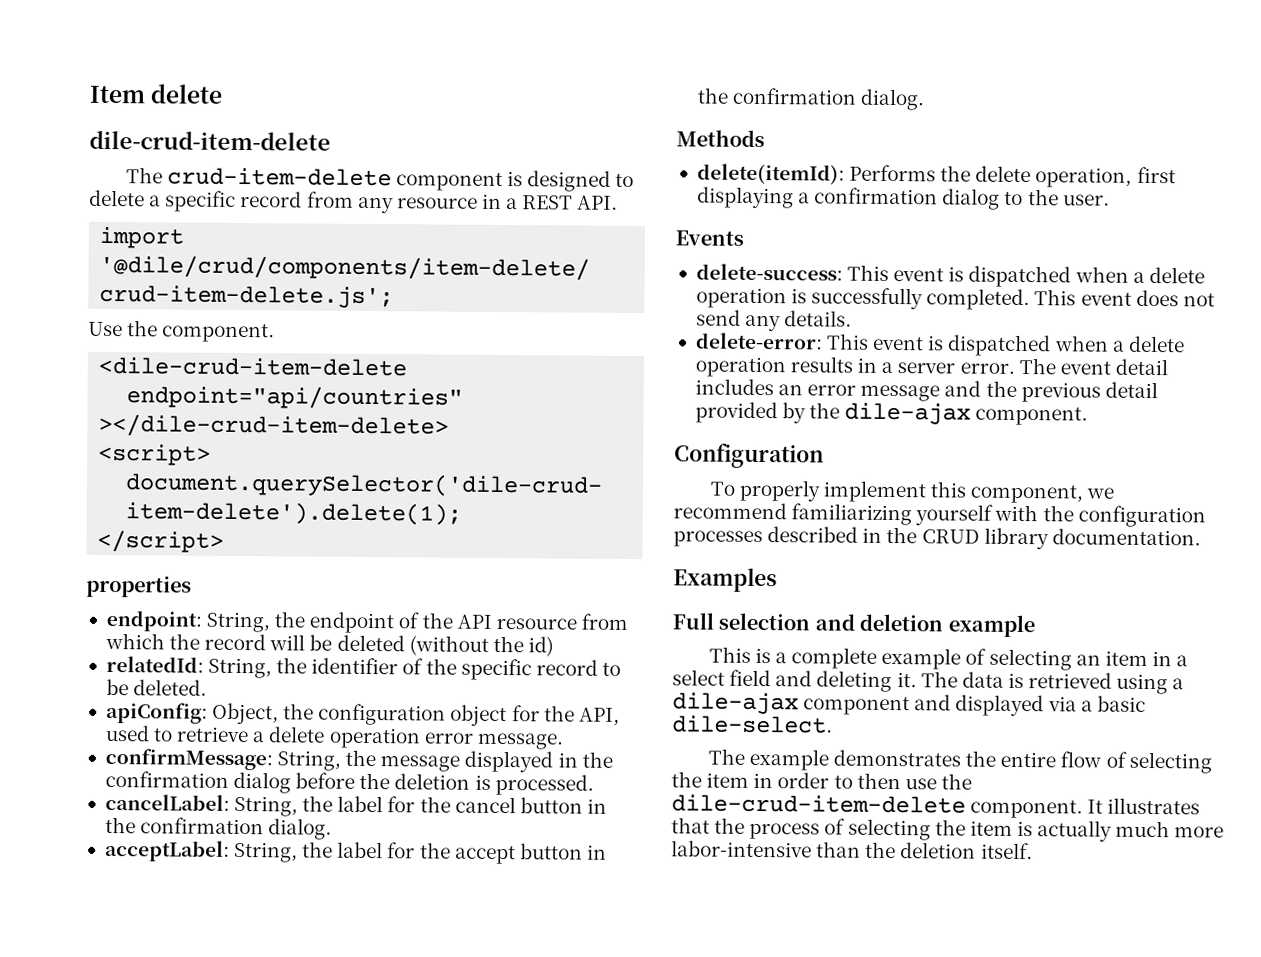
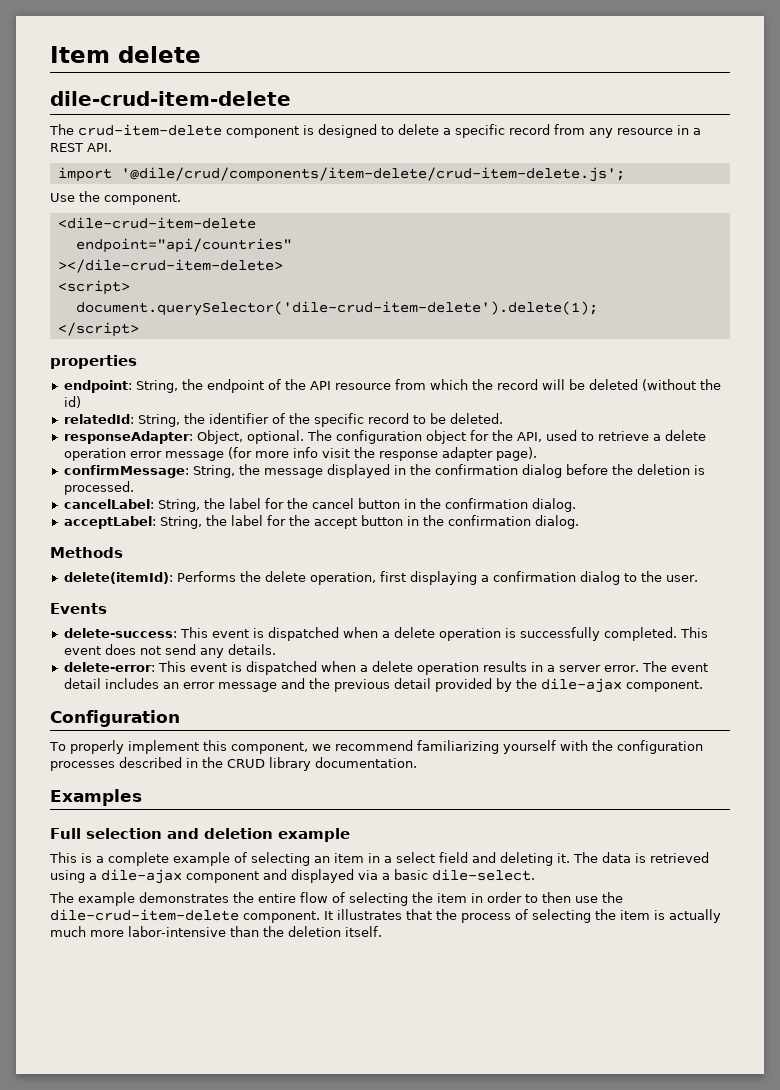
[105,701,315,725] apiConfig: Object, the -> [63,430,332,444] responseAdapter: Object, optional. The
[476,732,564,750] message. -> [164,447,537,461] message (for more info visit the response adapter page).

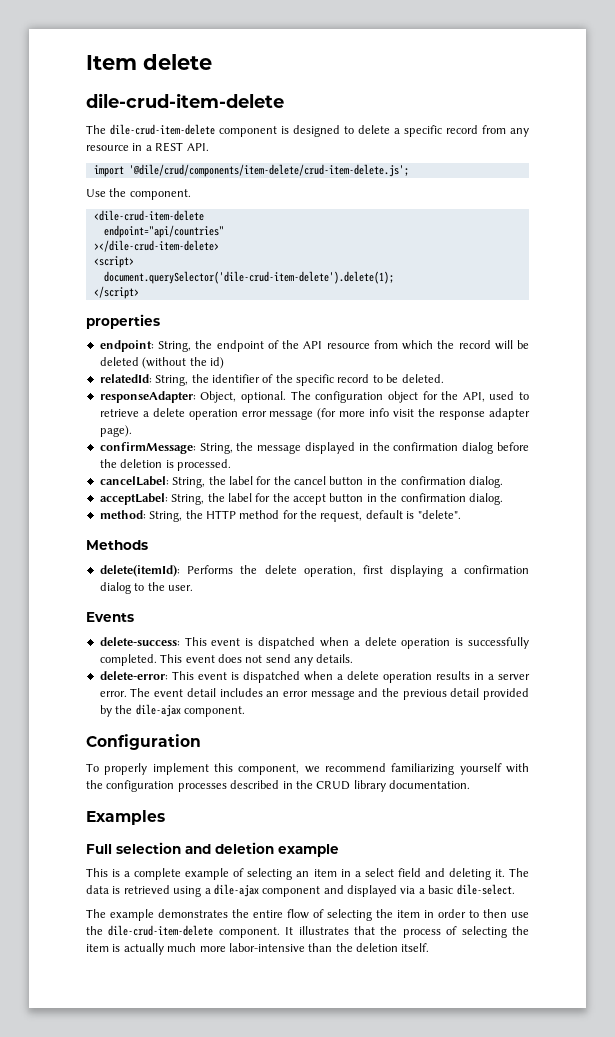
[78,124,222,136] crud-item-delete -> [110,124,215,135] dile-crud-item-delete
(579, 522) none -> [99,510,461,522] // method: String, the HTTP method for the request, default is "delete".

